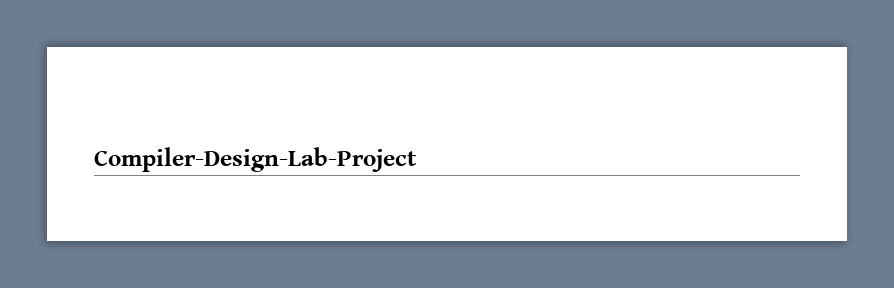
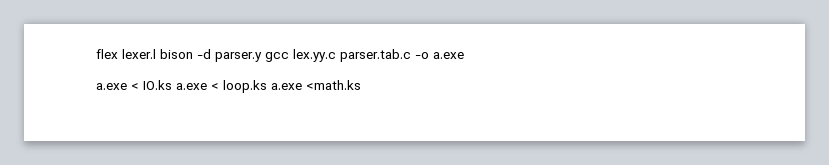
[94,147,417,172] Compiler-Design-Lab-Project -> [96,49,464,62] [96,80,361,93] flex lexer.l bison -d parser.y gcc lex.yy.c parser.tab.c -o a.exe // a.exe < IO.ks a.exe < loop.ks a.exe <math.ks

